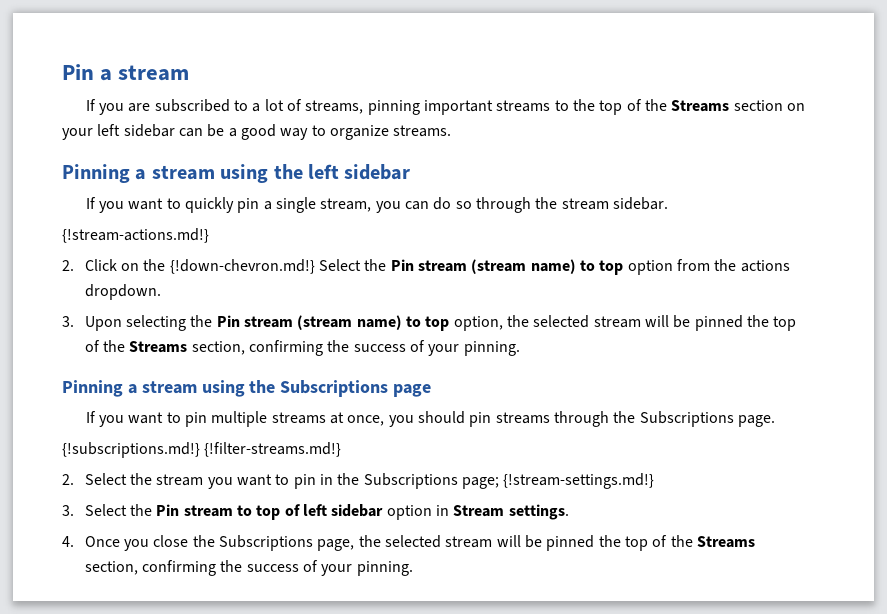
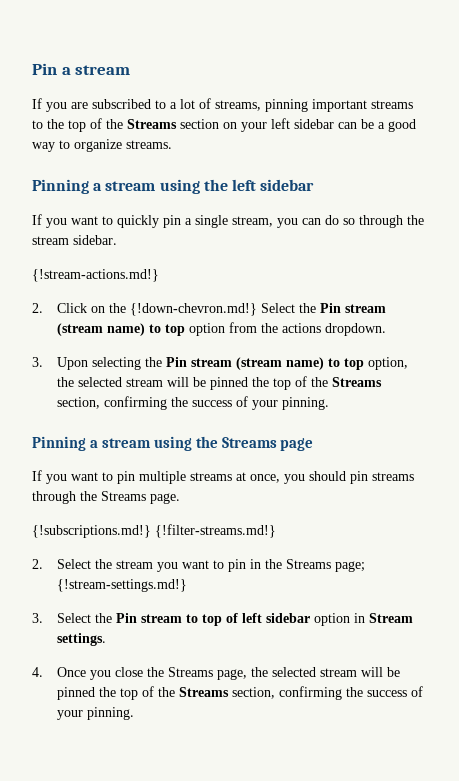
[280,380,389,397] Subscriptions -> [221,437,277,448] Streams
[639,411,734,427] Subscriptions -> [101,491,146,501] Streams
[363,473,458,489] Subscriptions -> [286,559,332,569] Streams
[219,535,314,551] Subscriptions -> [168,667,214,677] Streams

